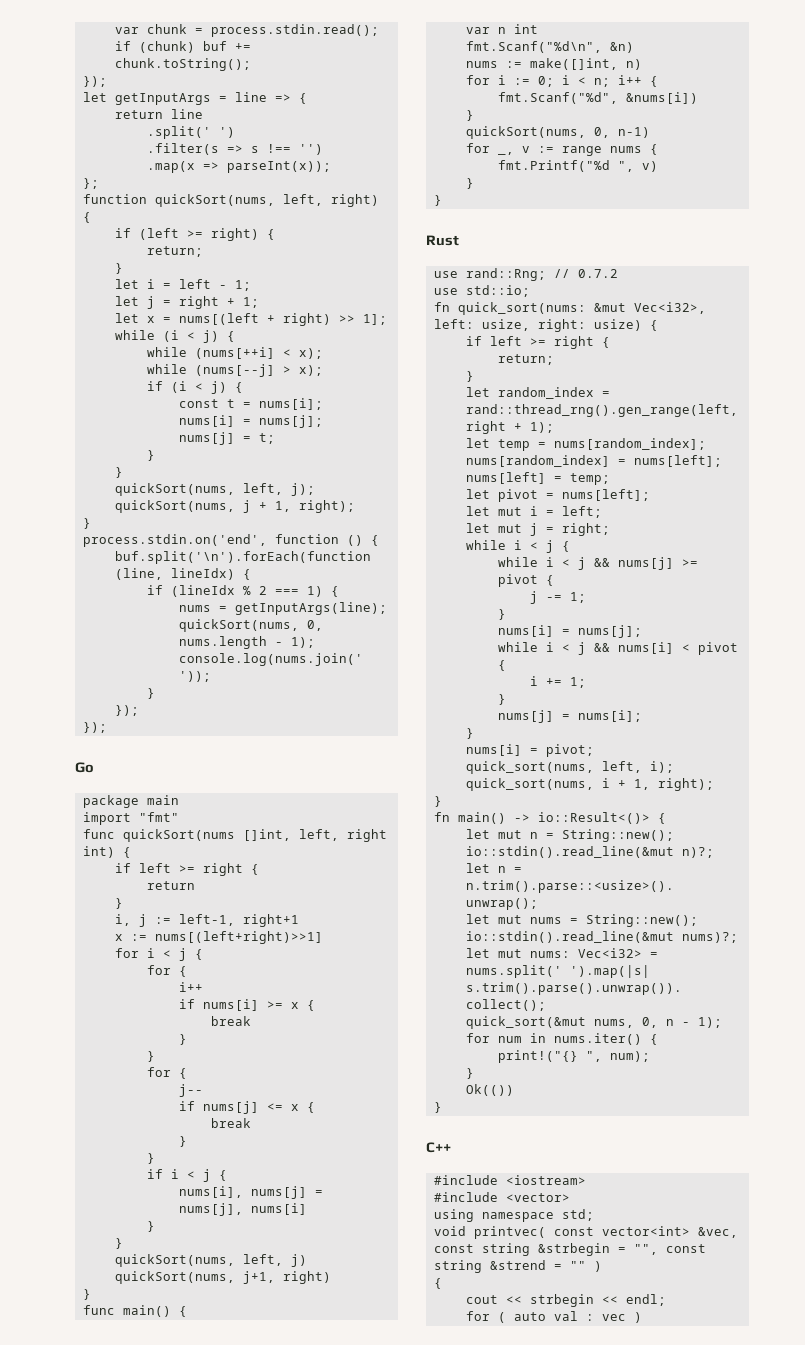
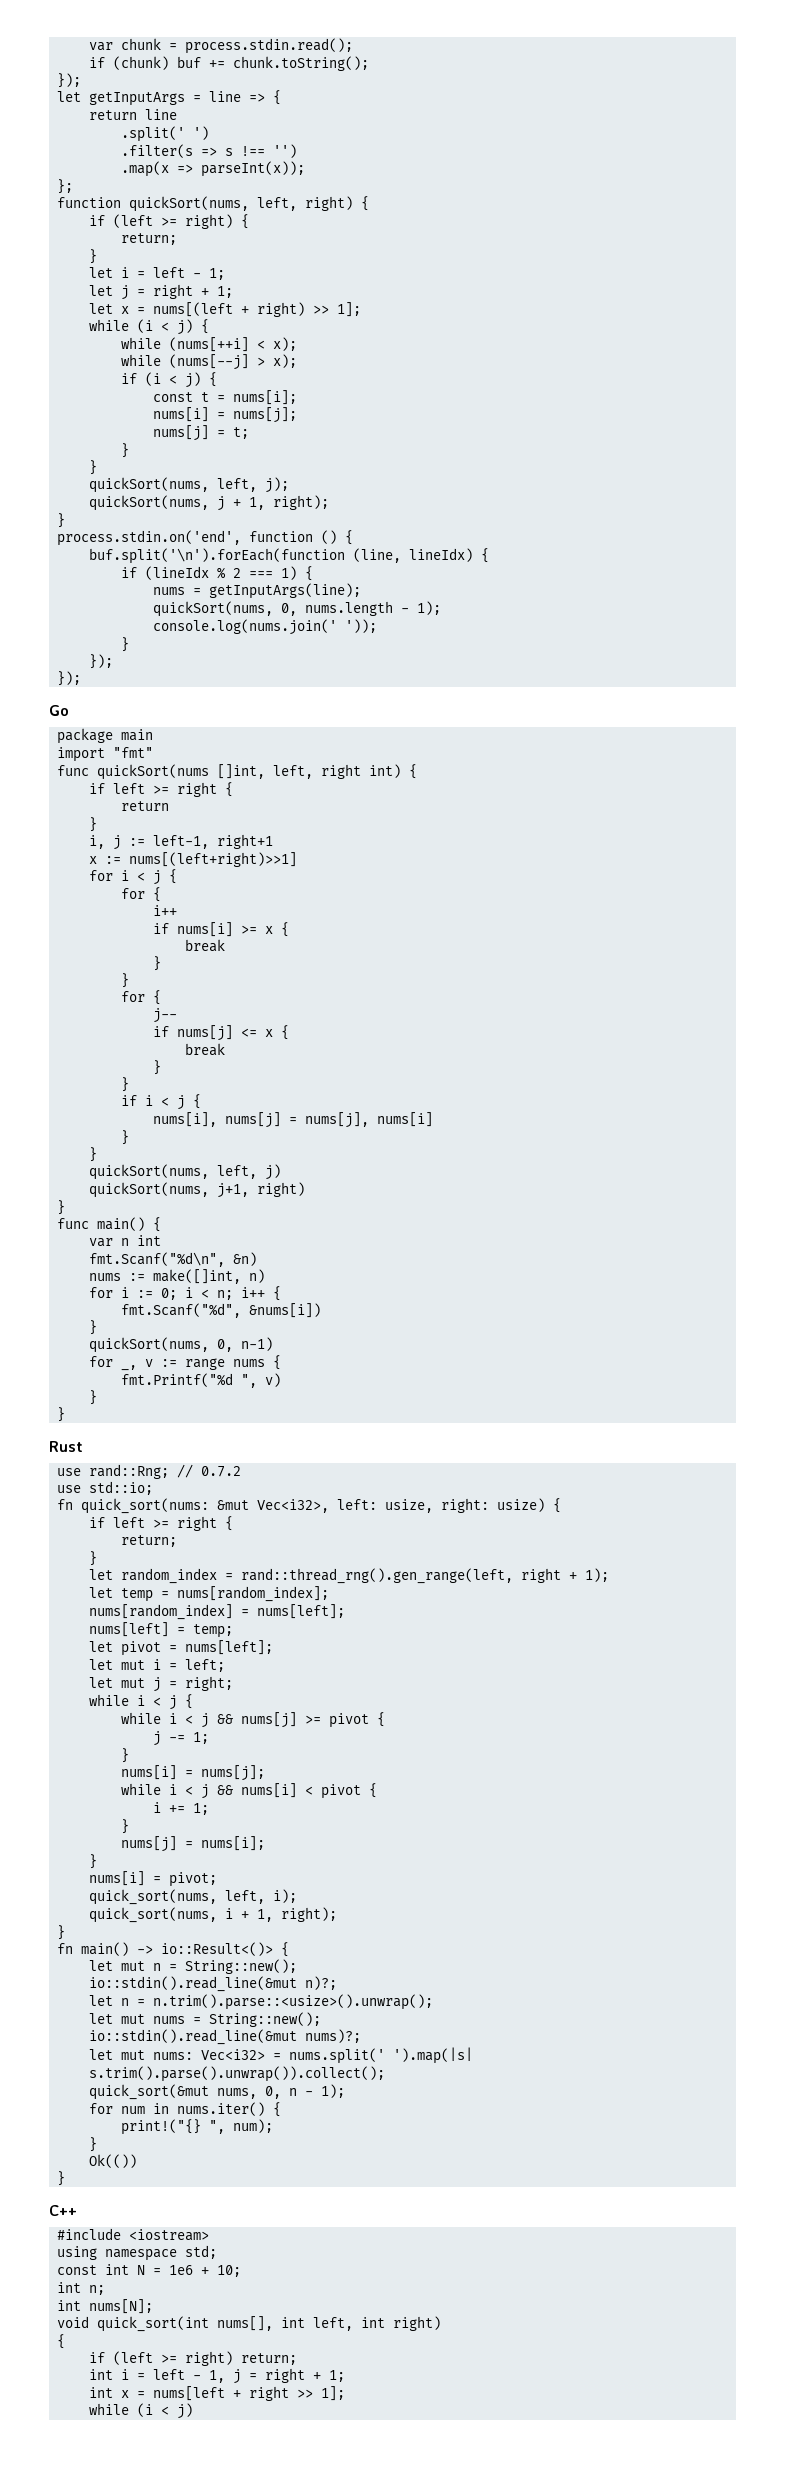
[434,1192,571,1202] // #include <vector> -> (210, 2235) none
[434,1226,739,1239] [434,1243,707,1256] [434,1260,603,1273] [434,1278,443,1289] [466,1294,667,1307] [466,1311,643,1323] void printvec( const vector<int> &vec, const string &strbegin = "", const string &strend = "" ) // { // cout << strbegin << endl; // for ( auto val : vec ) -> [57,2264,242,2277] [57,2282,106,2295] [57,2299,154,2314] [57,2316,442,2332] [57,2334,66,2349] [89,2351,298,2366] [89,2368,346,2384] [89,2386,346,2401] [89,2403,194,2419] const int N = 1e6 + 10; // int n; // int nums[N]; // void quick_sort(int nums[], int left, int right) // { // if (left >= right) return; // int i = left - 1, j = right + 1; // int x = nums[left + right >> 1]; // while (i < j)

